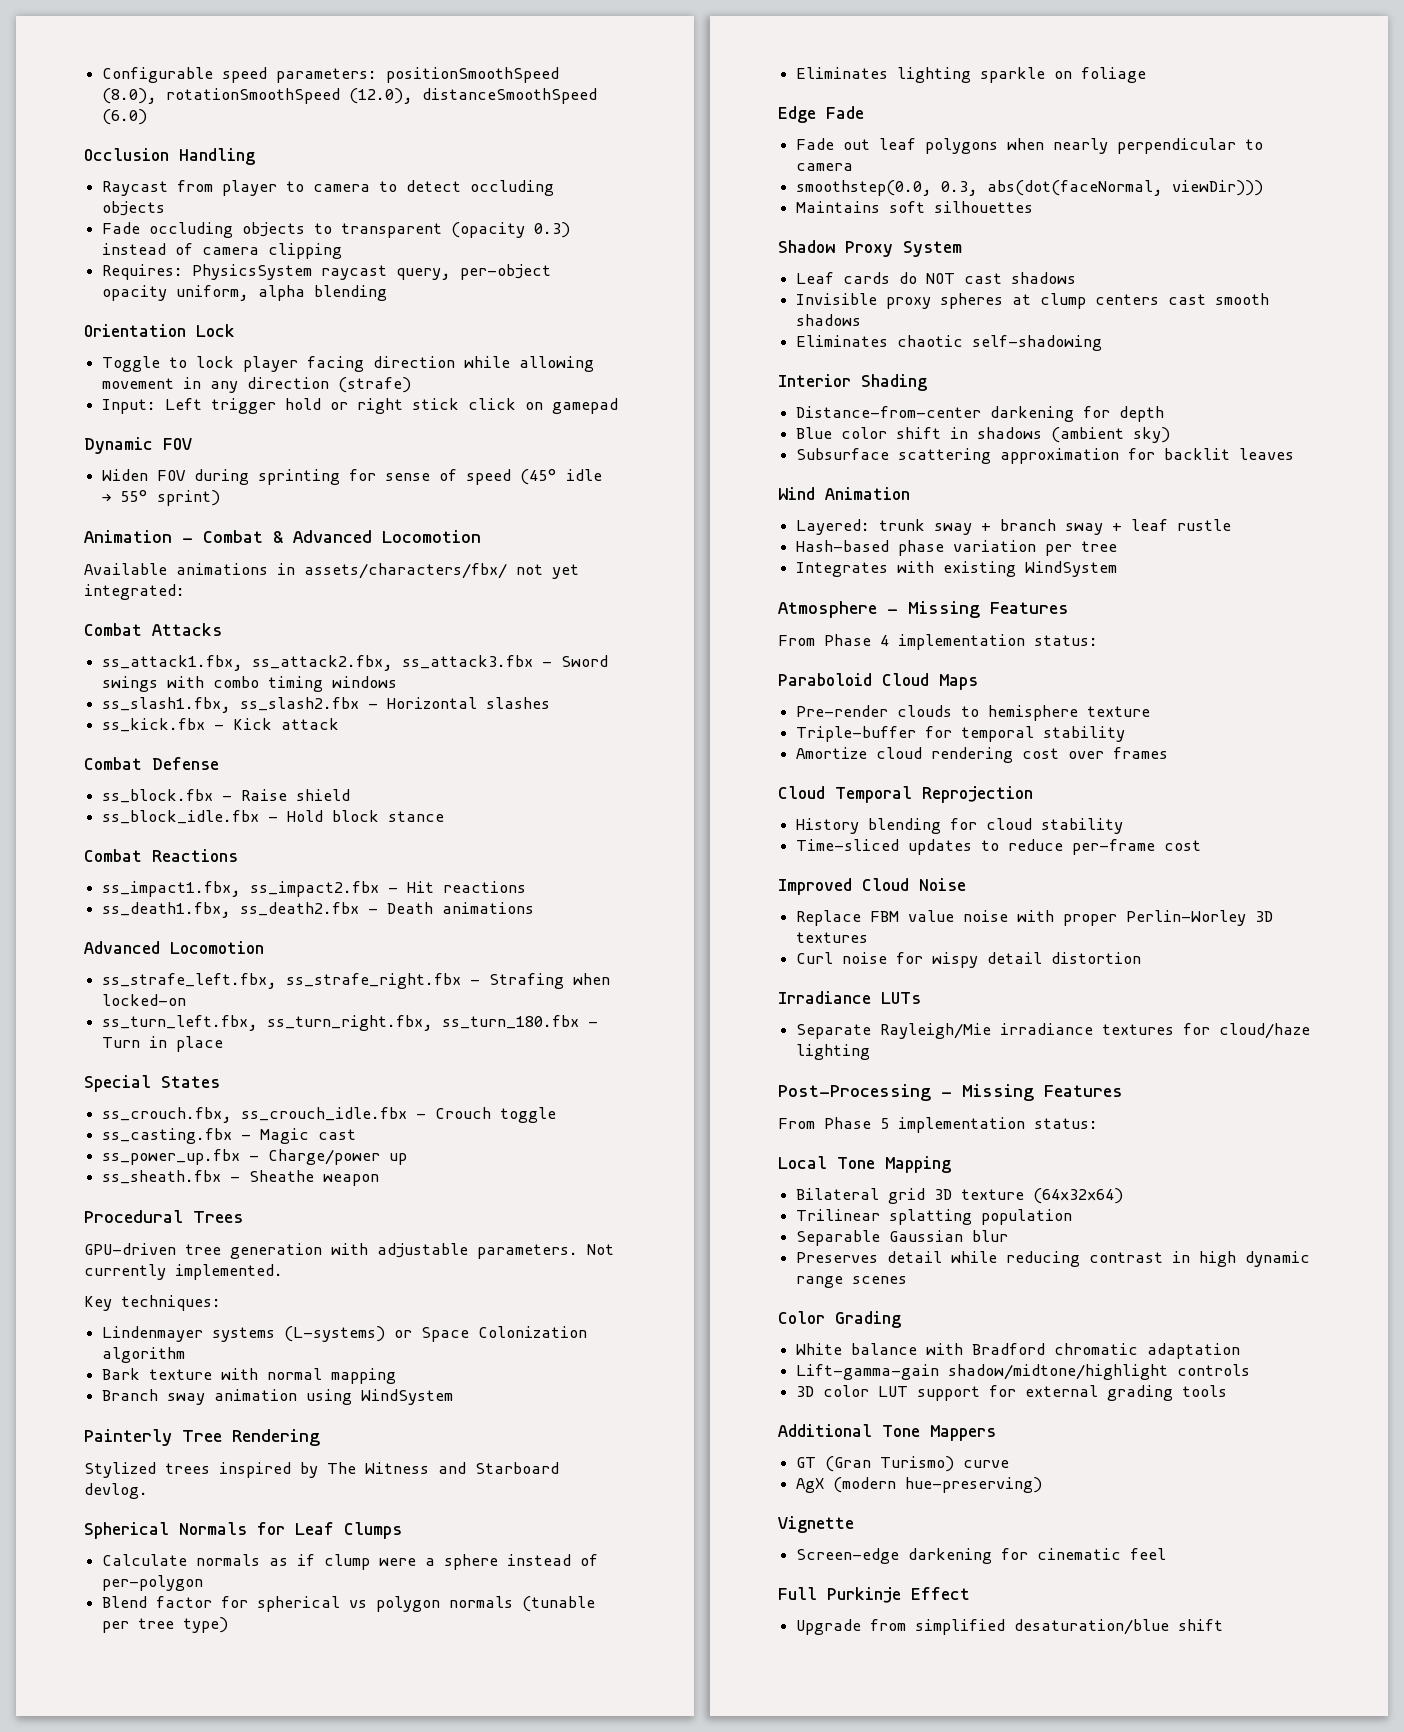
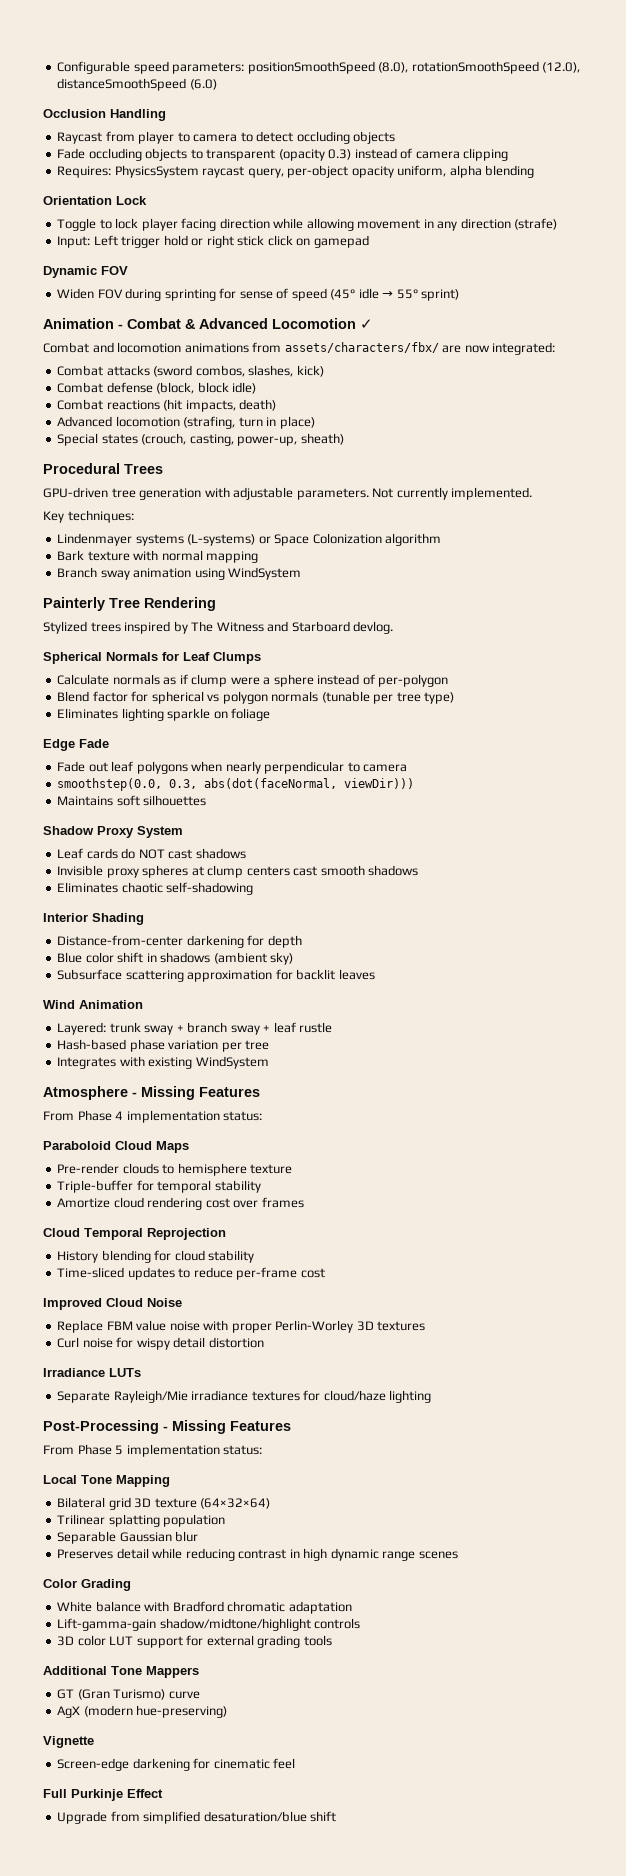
[84,563,579,579] [84,584,185,600] [84,623,222,636] [102,655,609,671] [102,676,398,692] [102,697,551,713] [102,718,340,732] [84,757,219,770] [102,789,351,803] [102,810,445,824] [84,849,238,862] [102,881,527,897] [102,902,535,918] [84,941,264,954] [102,973,611,989] [102,994,187,1006] [102,1015,599,1031] [102,1036,224,1052] [84,1075,220,1092] [102,1107,557,1123] [102,1128,357,1144] [102,1149,408,1165] [102,1170,380,1186] // Available animations in assets/characters/fbx/ not yet integrated: // Combat Attacks // ss_attack1.fbx, ss_attack2.fbx, ss_attack3.fbx - Sword swings with combo timing windows // ss_slash1.fbx, ss_slash2.fbx - Horizontal slashes // ss_kick.fbx - Kick attack // Combat Defense // ss_block.fbx - Raise shield // ss_block_idle.fbx - Hold block stance // Combat Reactions // ss_impact1.fbx, ss_impact2.fbx - Hit reactions // ss_death1.fbx, ss_death2.fbx - Death animations // Advanced Locomotion // ss_strafe_left.fbx, ss_strafe_right.fbx - Strafing when locked-on // ss_turn_left.fbx, ss_turn_right.fbx, ss_turn_180.fbx - Turn in place // Special States // ss_crouch.fbx, ss_crouch_idle.fbx - Crouch toggle // ss_casting.fbx - Magic cast // ss_power_up.fbx - Charge/power up // ss_sheath.fbx - Sheathe weapon -> [360,319,373,329] [43,342,556,355] [57,365,324,377] [57,382,257,394] [57,399,277,412] [57,416,315,429] [57,433,344,446] ✓ // Combat and locomotion animations from assets/characters/fbx/ are now integrated: // Combat attacks (sword combos, slashes, kick) // Combat defense (block, block idle) // Combat reactions (hit impacts, death) // Advanced locomotion (strafing, turn in place) // Special states (crouch, casting, power-up, sheath)

